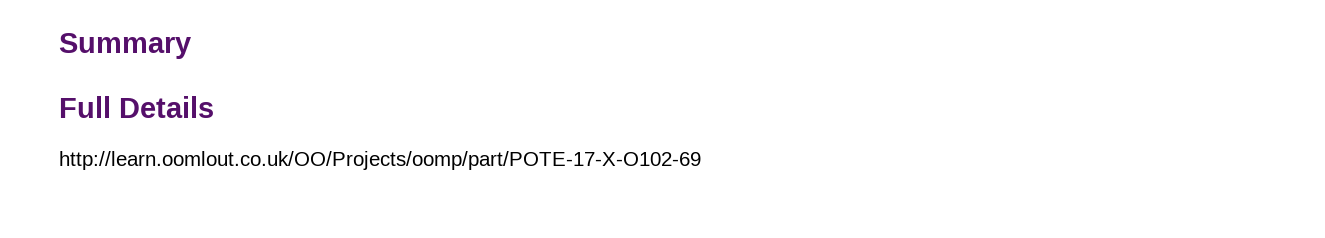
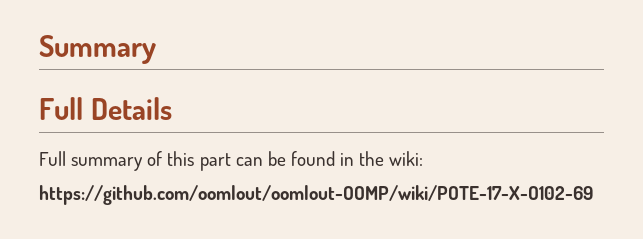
[59,151,701,170] http://learn.oomlout.co.uk/OO/Projects/oomp/part/POTE-17-X-O102-69 -> [39,151,424,171] [39,185,593,205] Full summary of this part can be found in the wiki: // https://github.com/oomlout/oomlout-OOMP/wiki/POTE-17-X-O102-69

